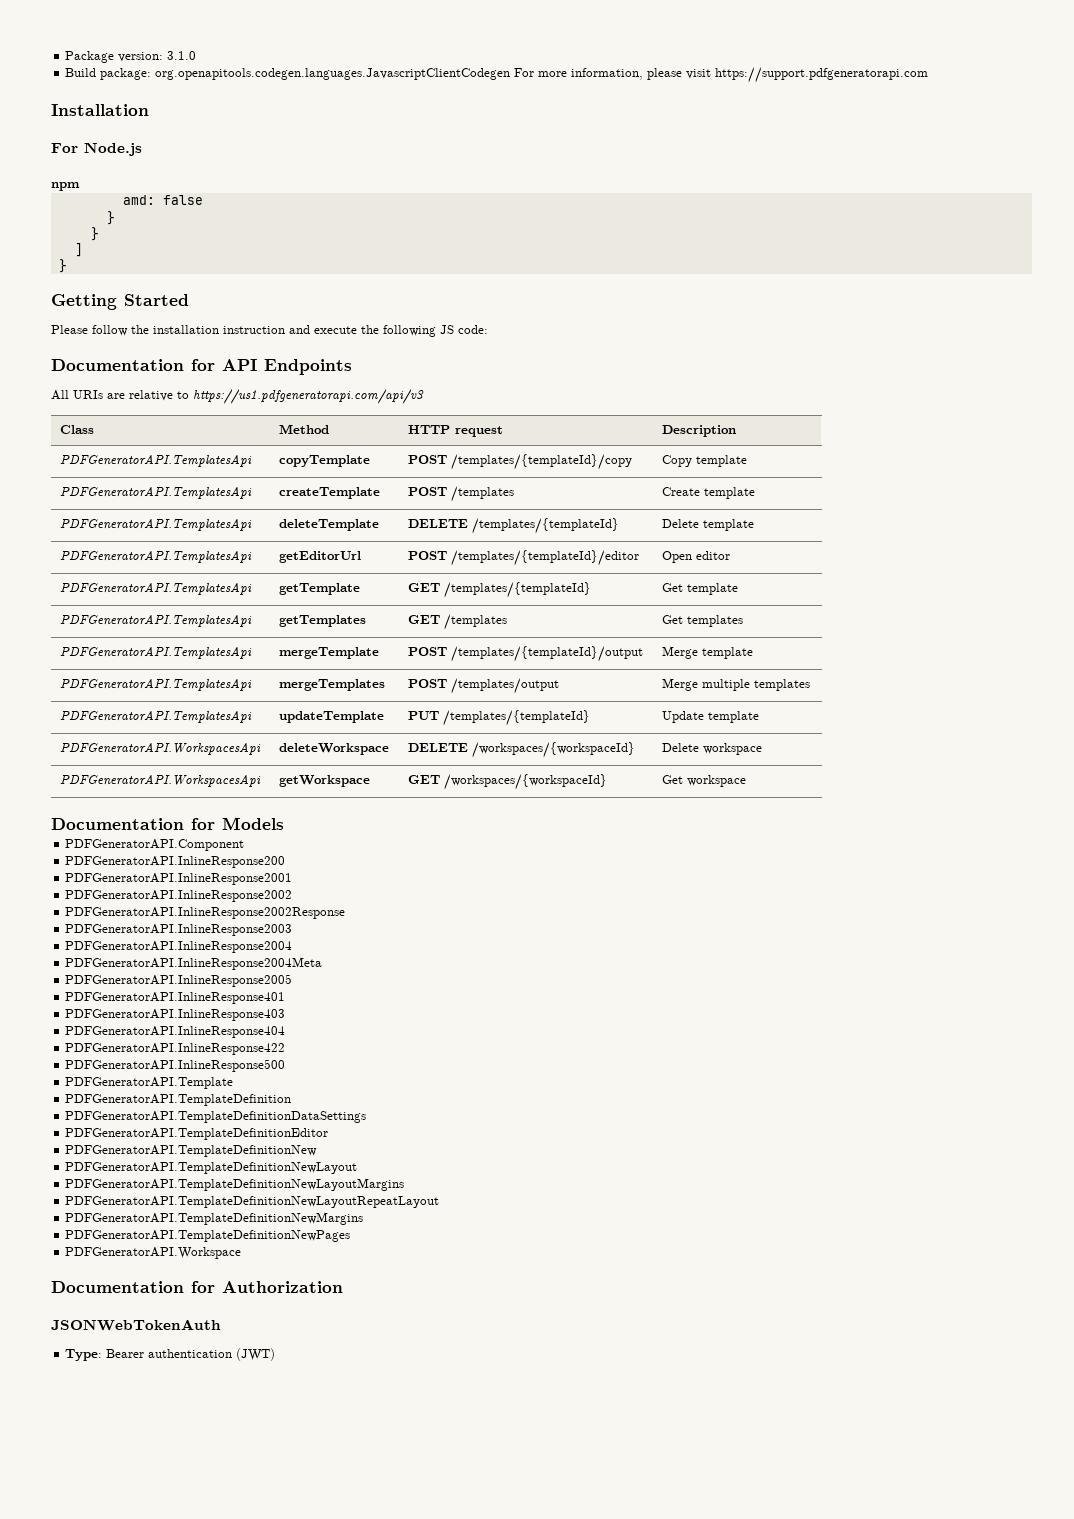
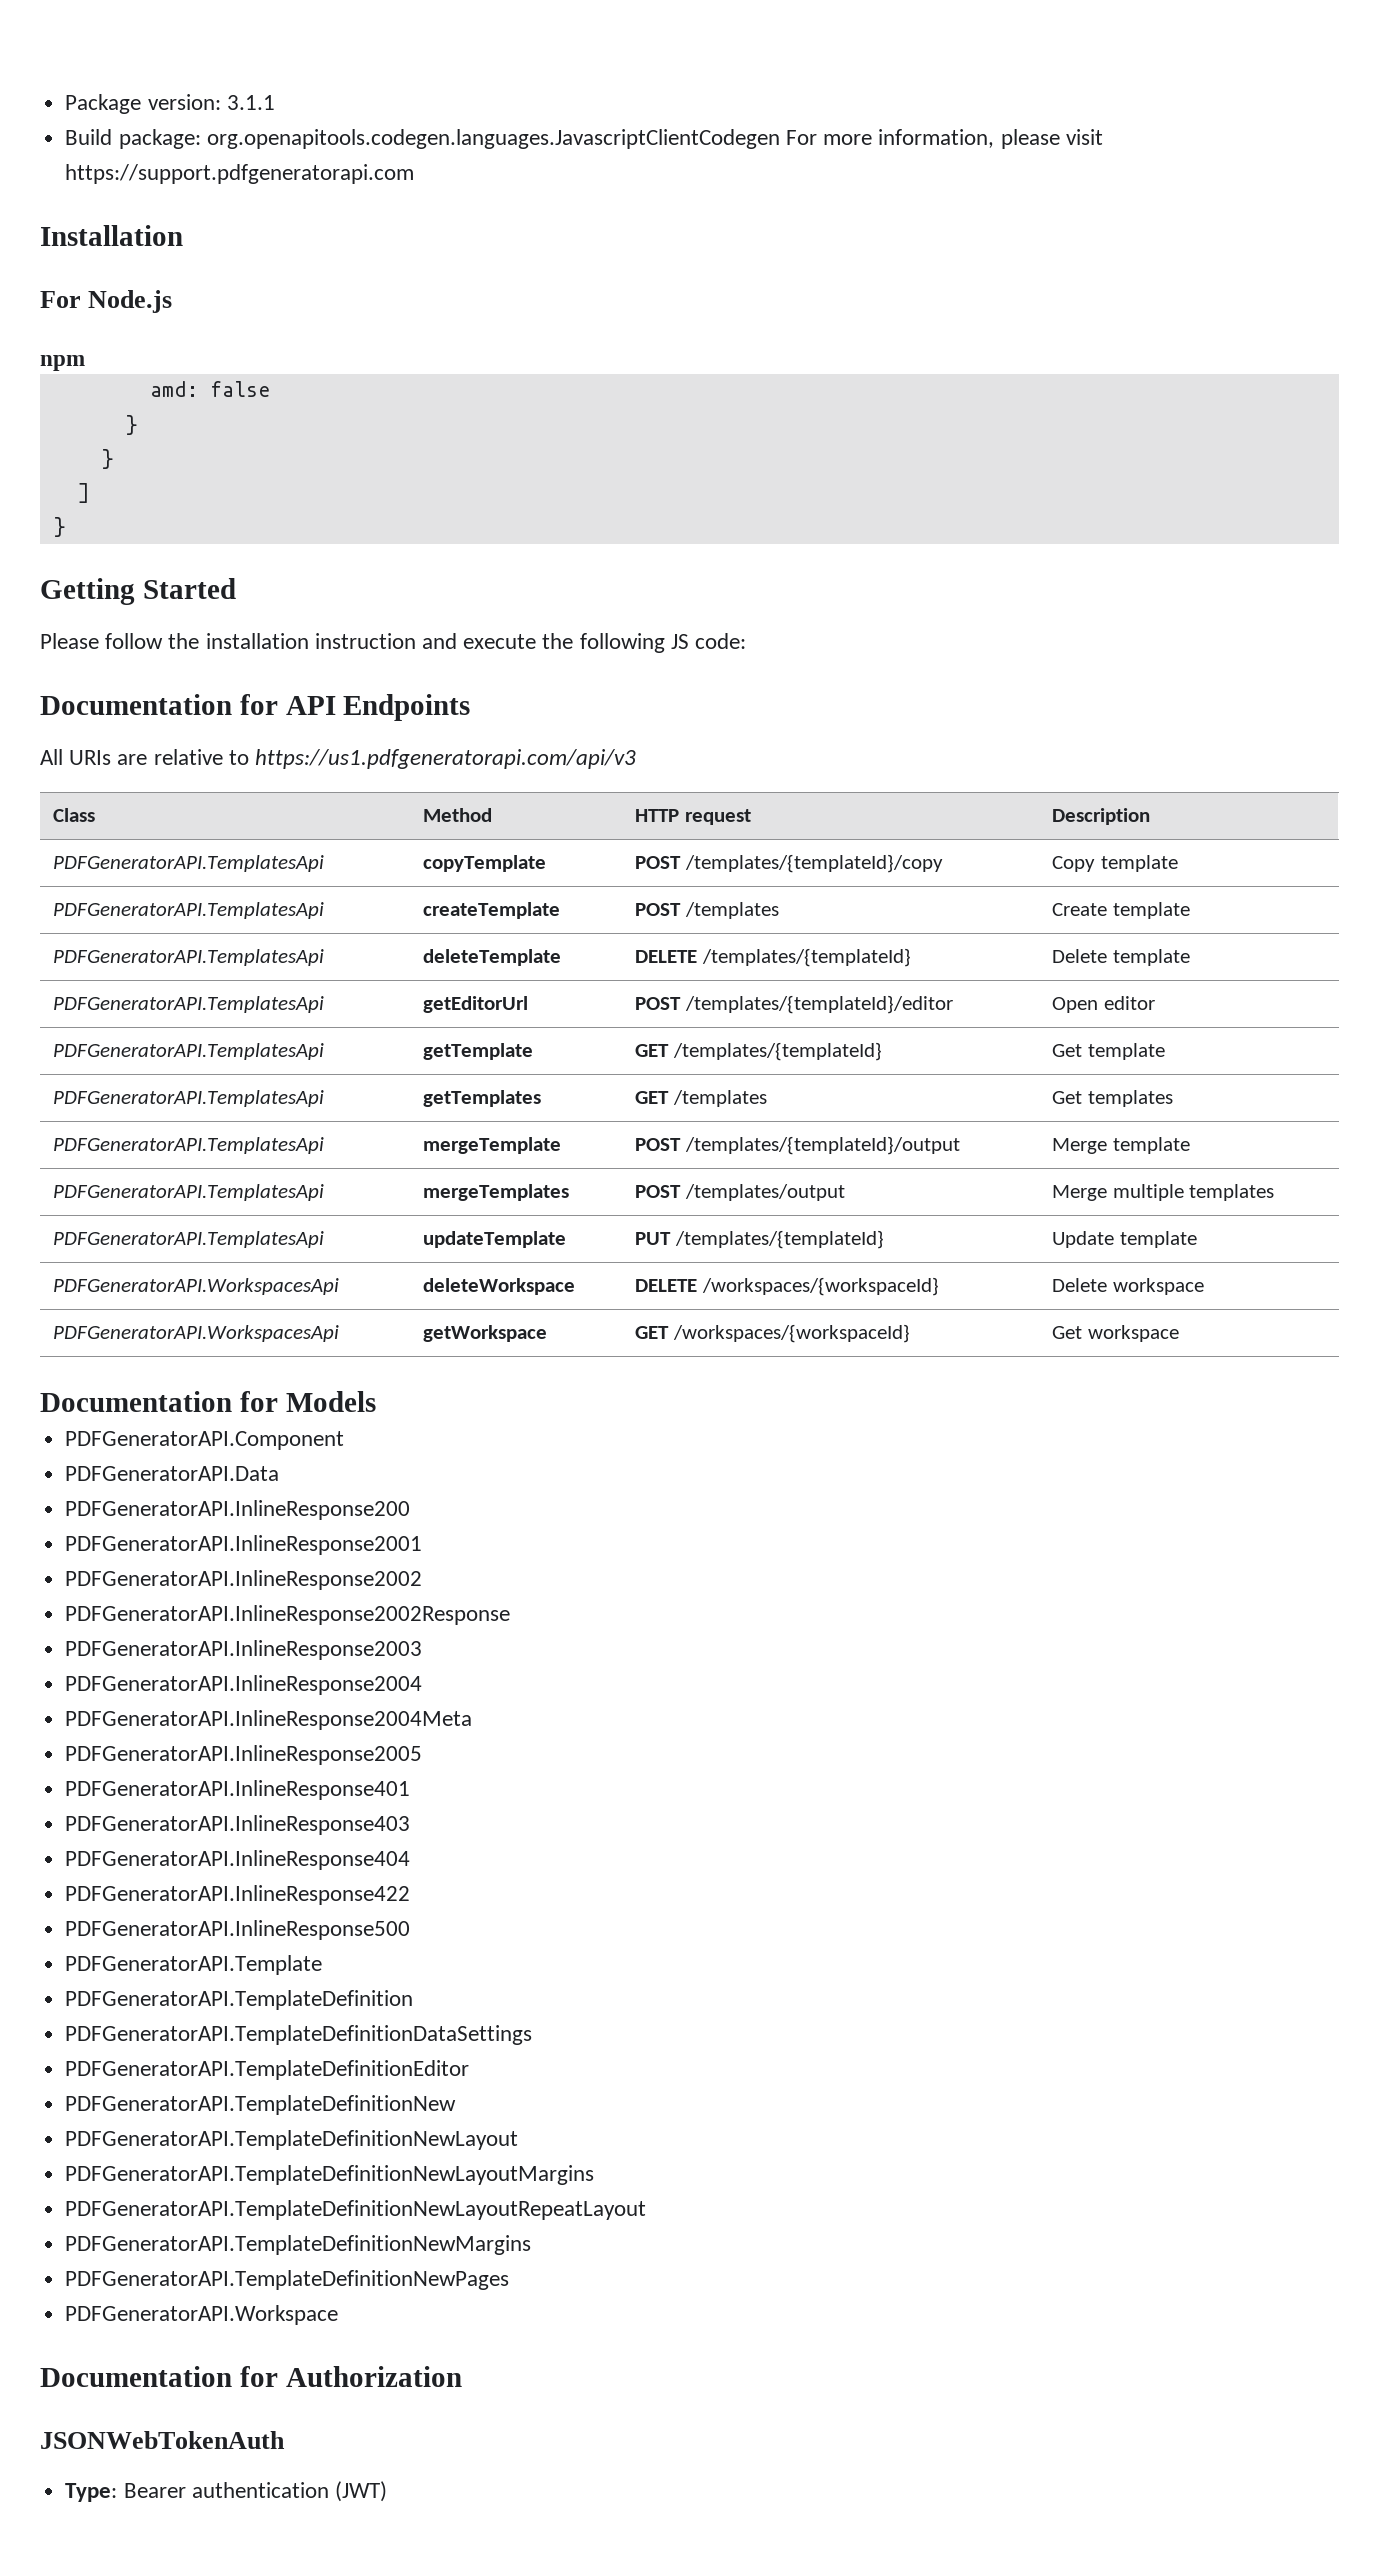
[167,51,197,60] 3.1.0 -> [226,95,275,110] 3.1.1
(245, 845) none -> [65,1466,280,1481] // PDFGeneratorAPI.Data

